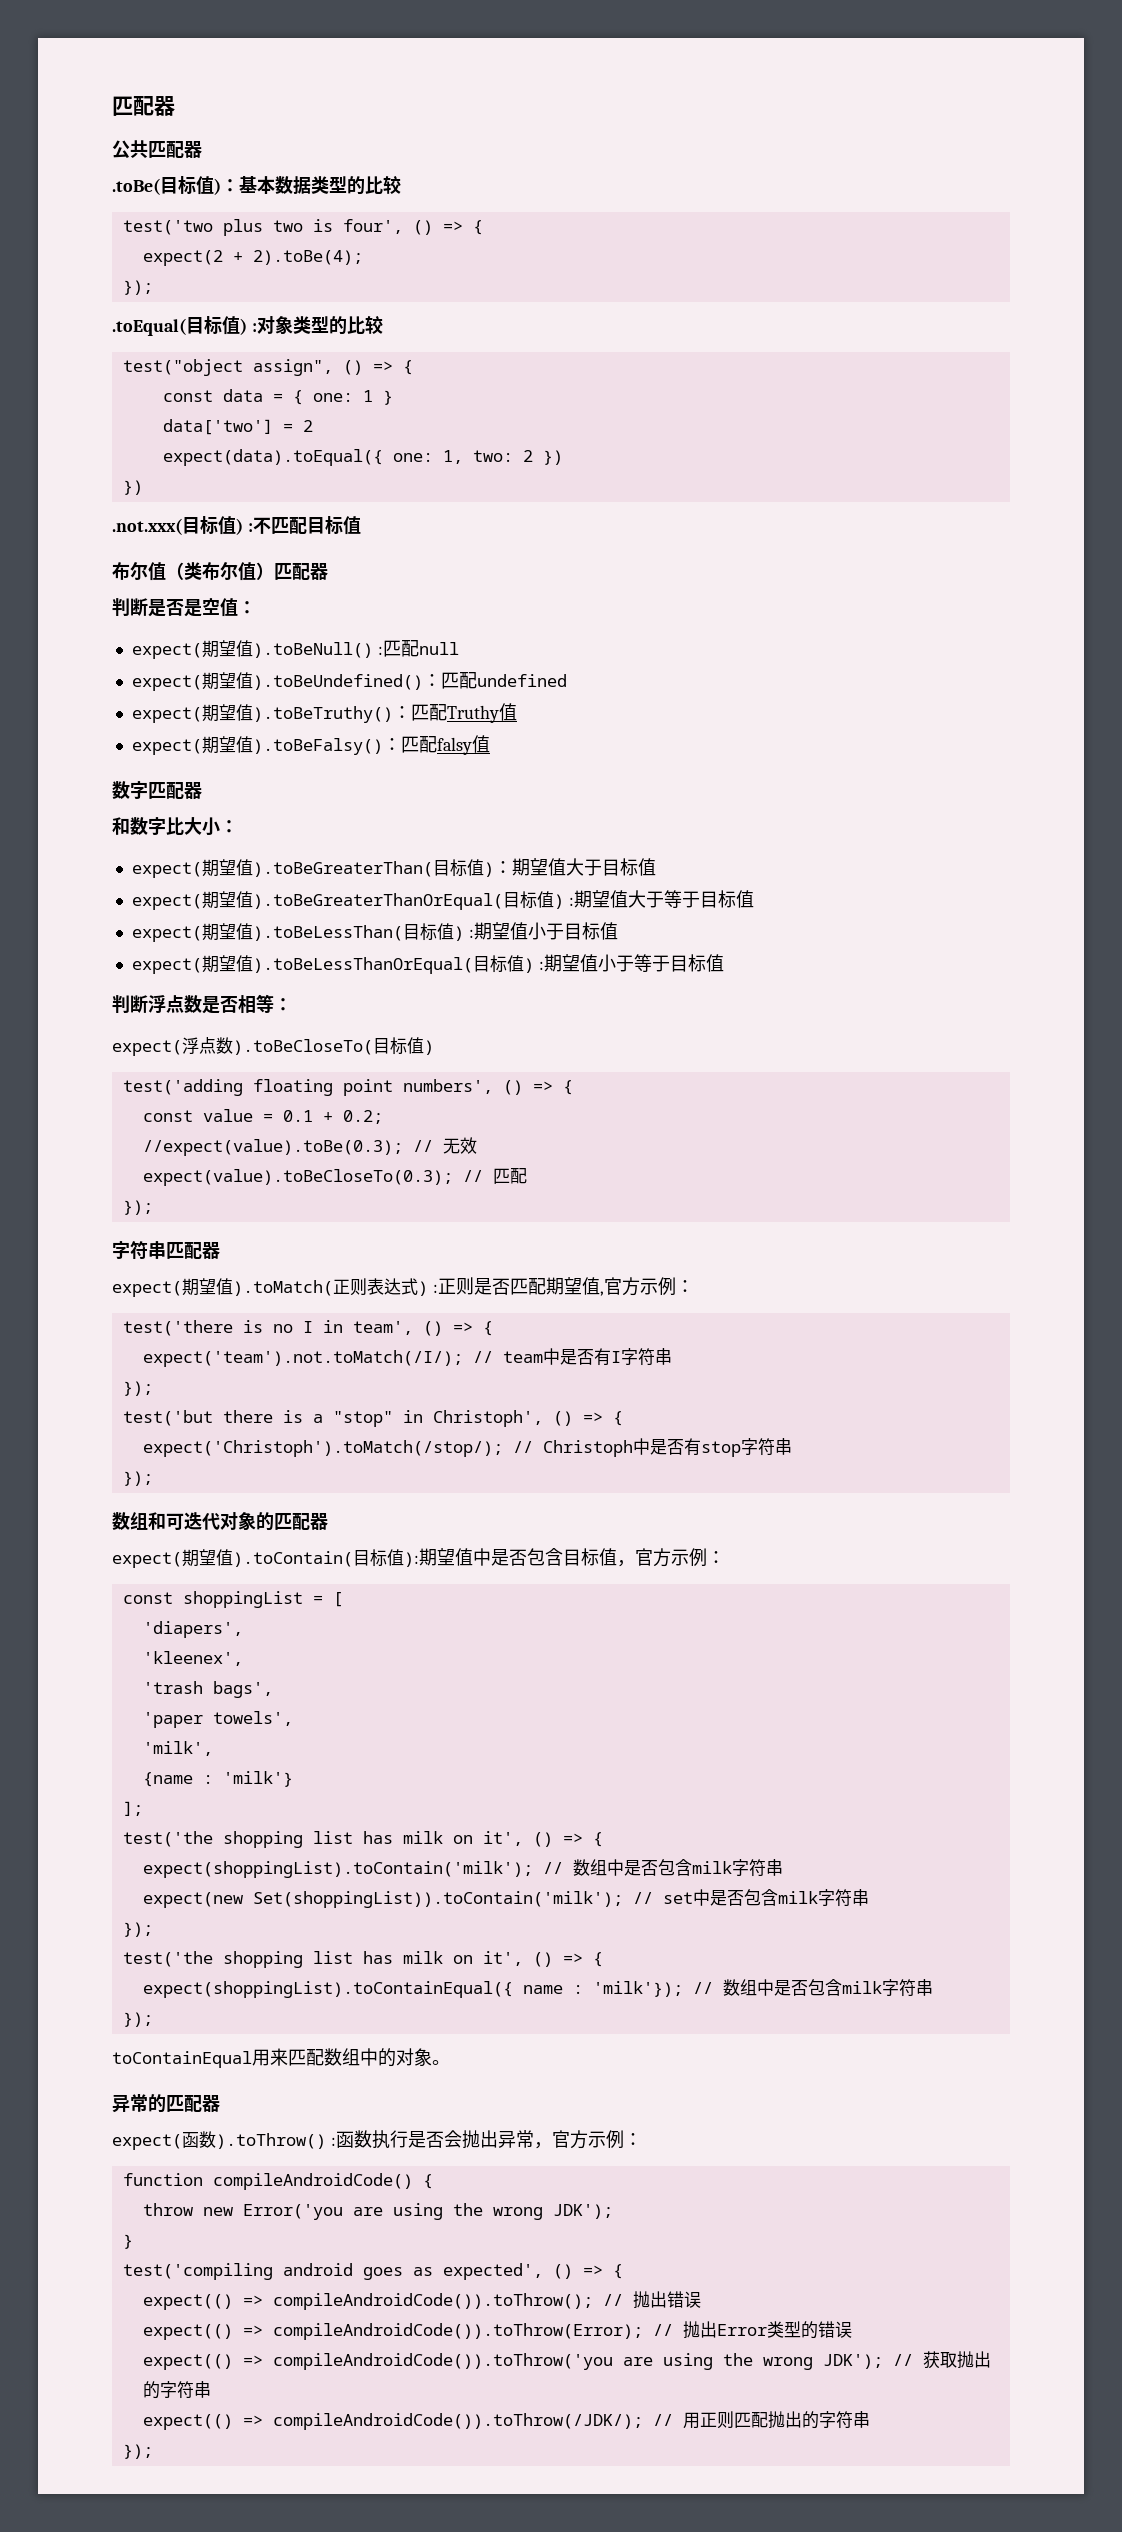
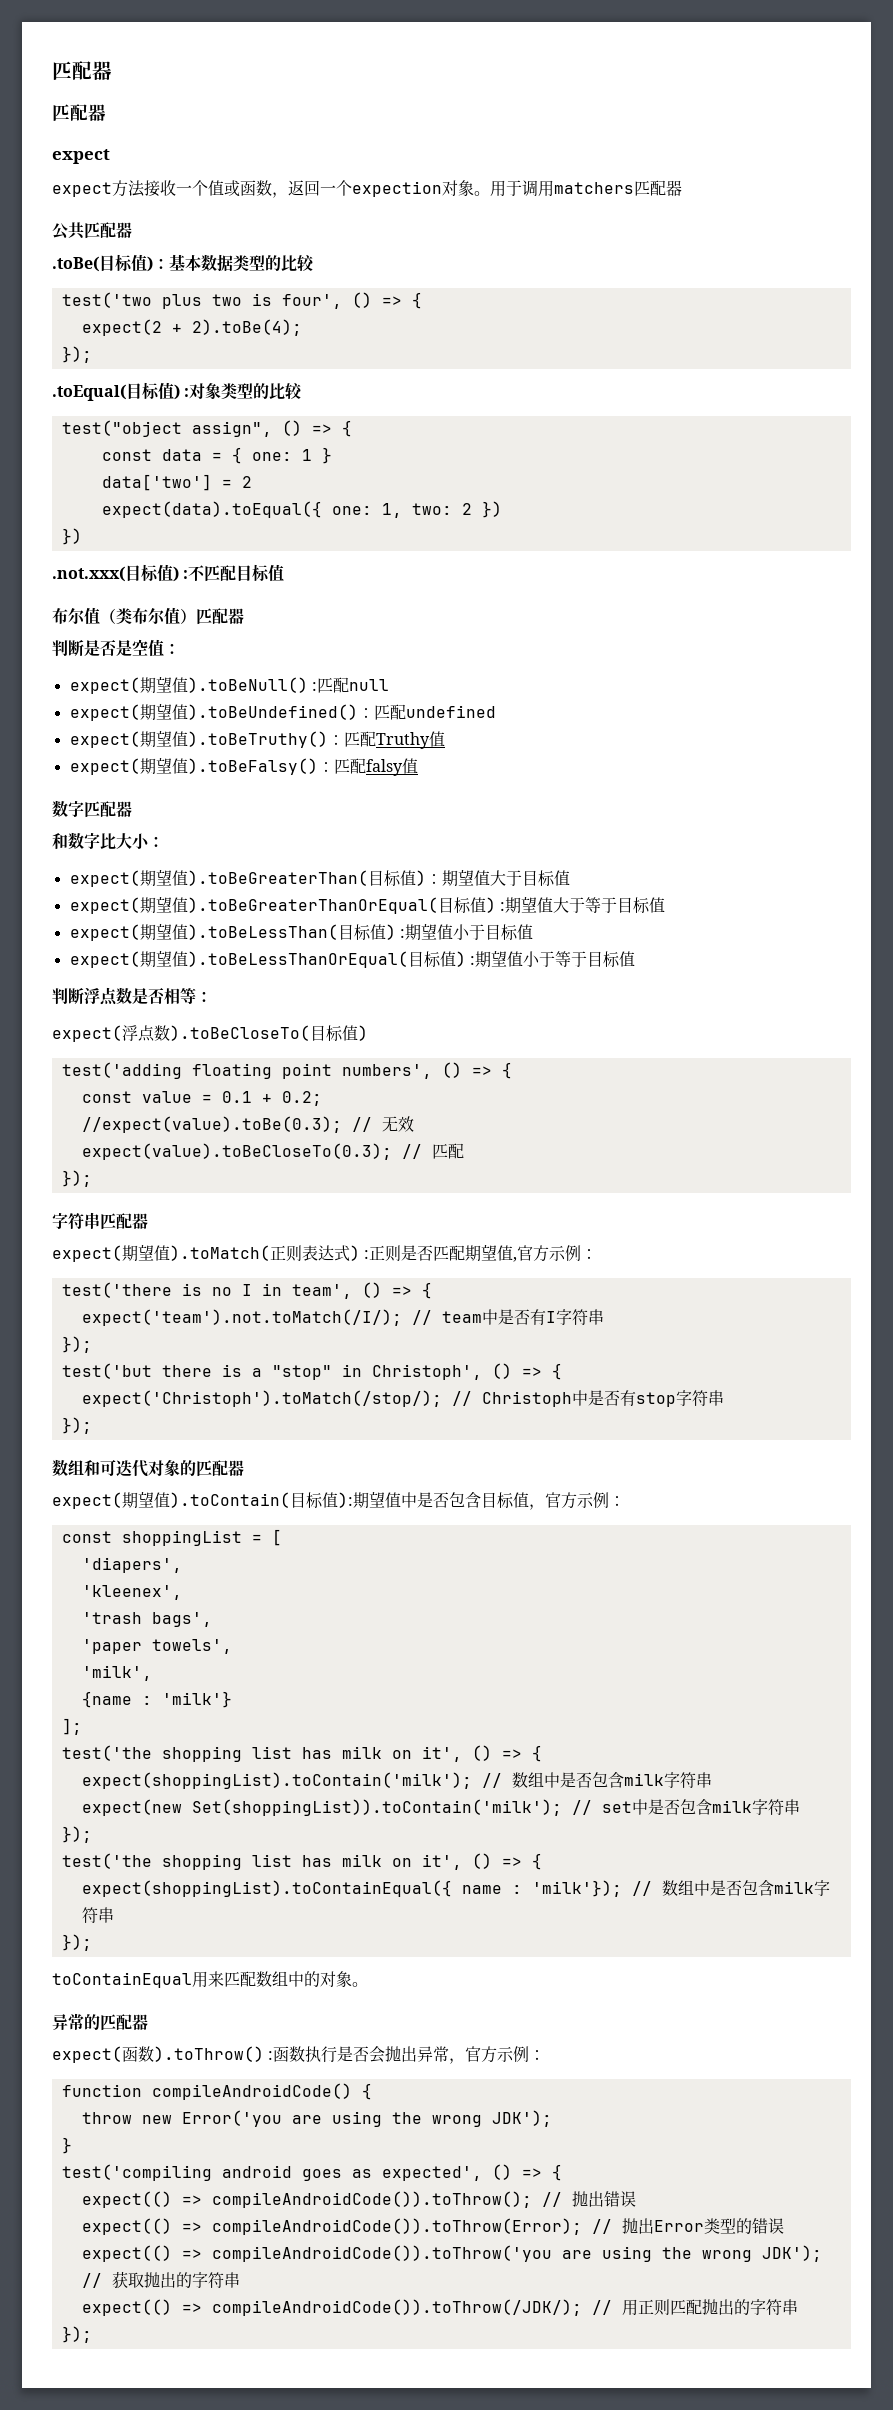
[112,96,175,116] 匹配器 -> [52,61,112,80] [52,104,106,121] [52,149,110,164] [52,180,682,198] 匹配器 // 匹配器 // expect // expect方法接收一个值或函数，返回一个expection对象。用于调用matchers匹配器

